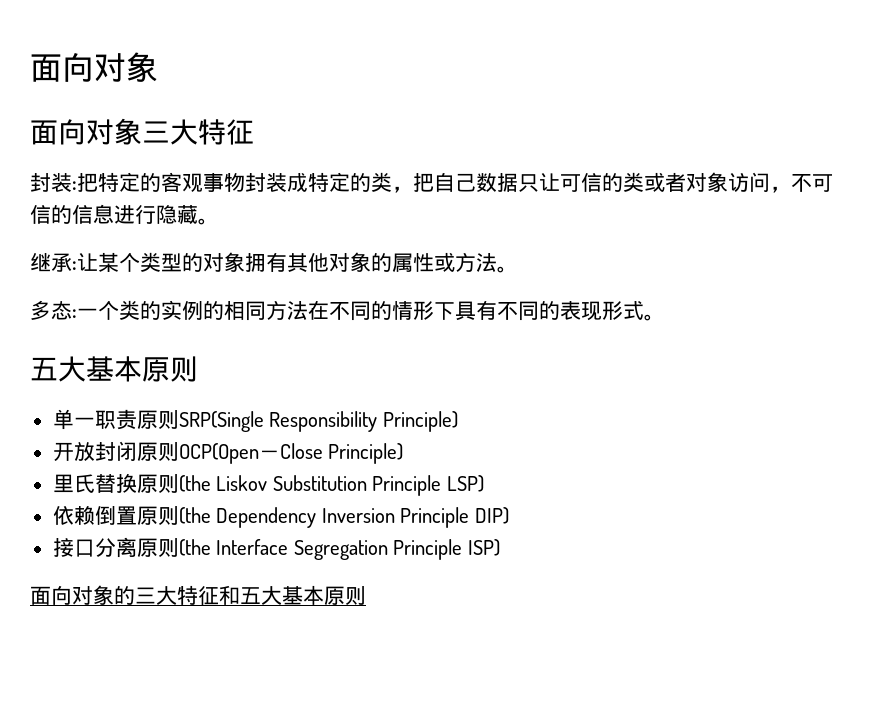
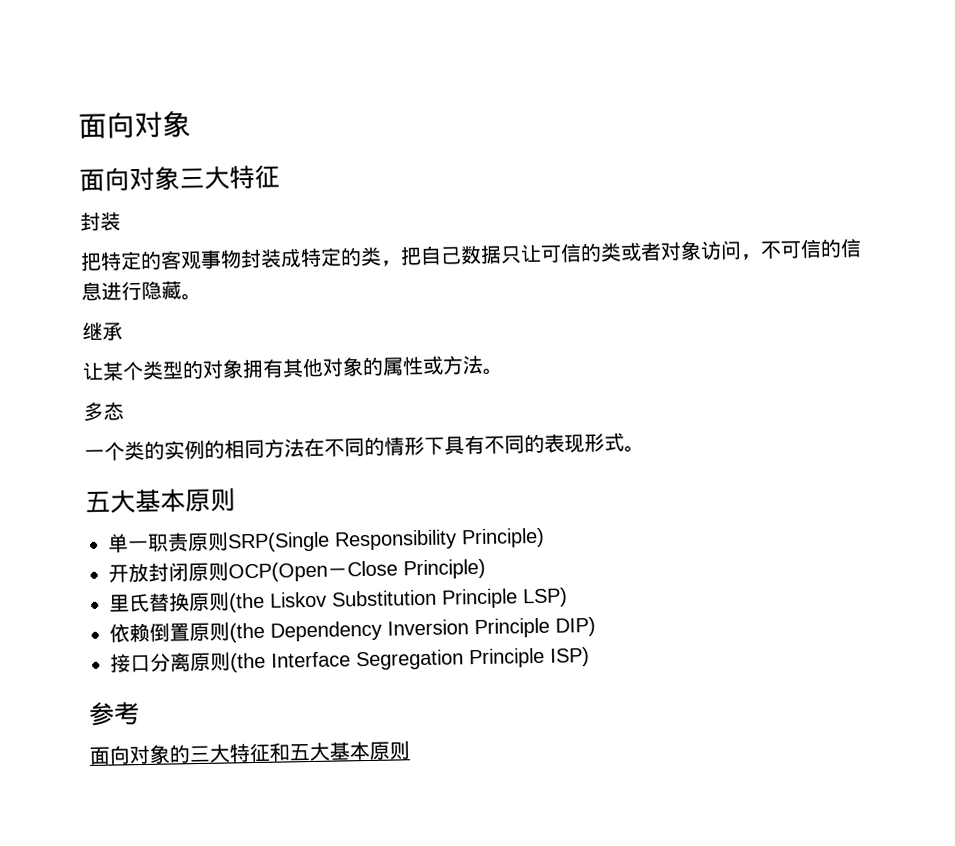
[72,181,77,190] : -> (121, 221) //
[72,261,77,270] : -> (123, 331) //
[72,309,77,318] : -> (124, 411) //
(500, 547) none -> [88,701,140,726] // 参考

